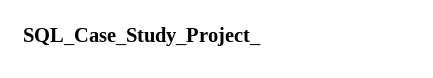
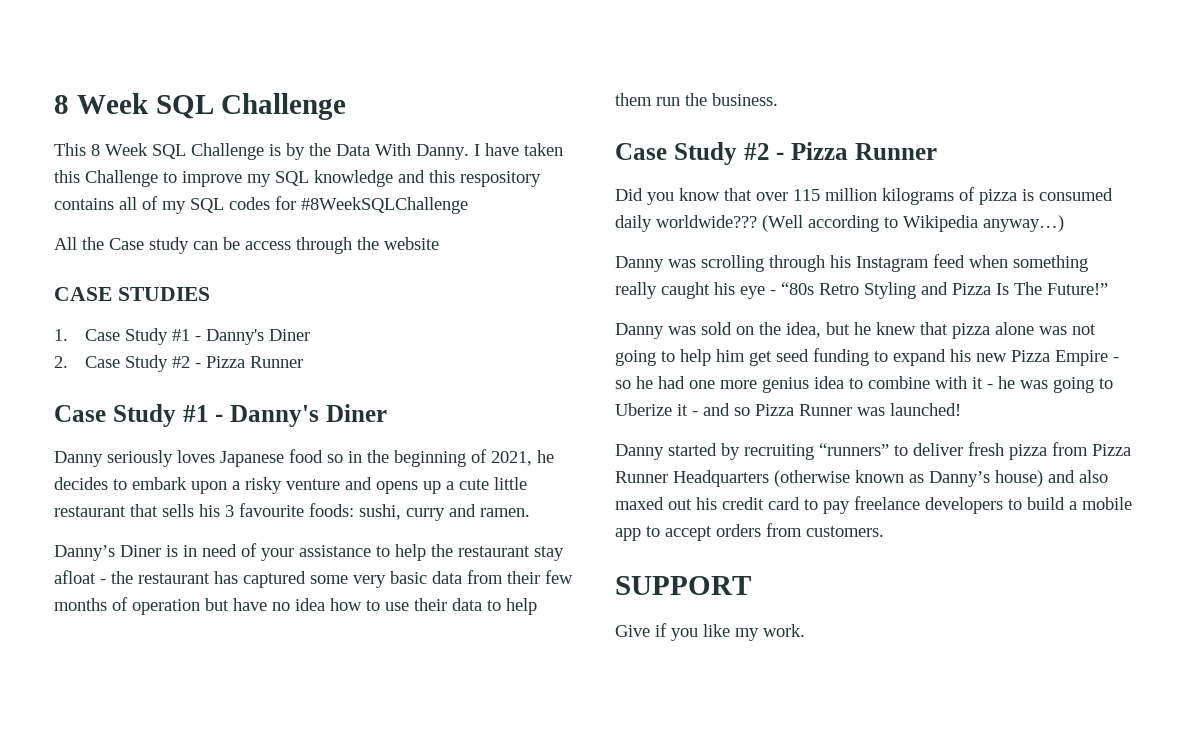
[23,27,261,46] SQL_Case_Study_Project_ -> [54,93,347,120] [54,143,563,160] [54,170,541,187] [54,196,468,214] [54,237,439,254] [54,287,210,301] [54,328,310,345] [54,355,303,372] [54,404,387,427] [54,449,554,467] [54,477,527,494] [54,503,530,521] [54,543,564,561] [54,570,573,588] [54,597,537,615] [615,93,778,106] [615,142,937,165] [615,187,1113,205] [615,215,1064,232] [615,254,1088,272] [615,282,1108,299] [615,322,1096,339] [615,348,1119,366] [615,376,1113,393] [615,403,961,416] [615,442,1131,460] [615,470,1108,487] [615,496,1132,514] [615,523,884,541] [615,576,751,595] [615,623,805,641] 8 Week SQL Challenge // This 8 Week SQL Challenge is by the Data With Danny. I have taken this Challenge to improve my SQL knowledge and this respository contains all of my SQL codes for #8WeekSQLChallenge // All the Case study can be access through the website // CASE STUDIES // 1. Case Study #1 - Danny's Diner // 2. Case Study #2 - Pizza Runner // Case Study #1 - Danny's Diner // Danny seriously loves Japanese food so in the beginning of 2021, he decides to embark upon a risky venture and opens up a cute little restaurant that sells his 3 favourite foods: sushi, curry and ramen. // Danny’s Diner is in need of your assistance to help the restaurant stay afloat - the restaurant has captured some very basic data from their few months of operation but have no idea how to use their data to help them run the business. // Case Study #2 - Pizza Runner // Did you know that over 115 million kilograms of pizza is consumed daily worldwide??? (Well according to Wikipedia anyway…) // Danny was scrolling through his Instagram feed when something really caught his eye - “80s Retro Styling and Pizza Is The Future!” // Danny was sold on the idea, but he knew that pizza alone was not going to help him get seed funding to expand his new Pizza Empire - so he had one more genius idea to combine with it - he was going to Uberize it - and so Pizza Runner was launched! // Danny started by recruiting “runners” to deliver fresh pizza from Pizza Runner Headquarters (otherwise known as Danny’s house) and also maxed out his credit card to pay freelance developers to build a mobile app to accept orders from customers. // SUPPORT // Give if you like my work.

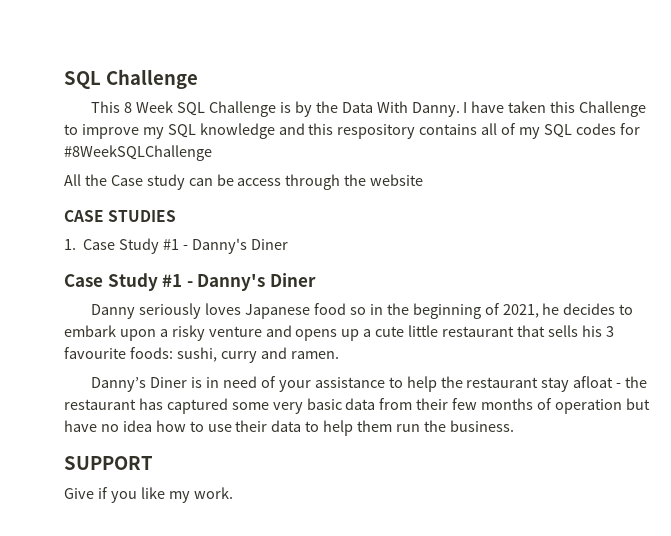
[54,93,149,114] 8 Week -> (64, 80) none
[54,355,303,372] // 2. Case Study #2 - Pizza Runner -> (288, 244) none
[615,142,937,165] [615,187,1113,205] [615,215,1064,232] [615,254,1088,272] [615,282,1108,299] [615,322,1096,339] [615,348,1119,366] [615,376,1113,393] [615,403,961,416] [615,442,1131,460] [615,470,1108,487] [615,496,1132,514] [615,523,884,541] // Case Study #2 - Pizza Runner // Did you know that over 115 million kilograms of pizza is consumed daily worldwide??? (Well according to Wikipedia anyway…) // Danny was scrolling through his Instagram feed when something really caught his eye - “80s Retro Styling and Pizza Is The Future!” // Danny was sold on the idea, but he knew that pizza alone was not going to help him get seed funding to expand his new Pizza Empire - so he had one more genius idea to combine with it - he was going to Uberize it - and so Pizza Runner was launched! // Danny started by recruiting “runners” to deliver fresh pizza from Pizza Runner Headquarters (otherwise known as Danny’s house) and also maxed out his credit card to pay freelance developers to build a mobile app to accept orders from customers. -> (514, 426) none

